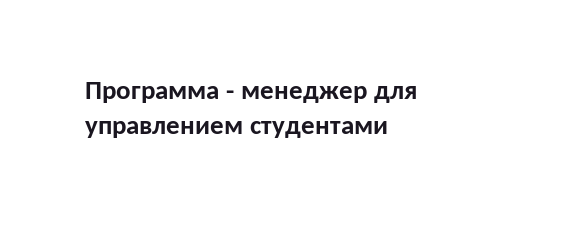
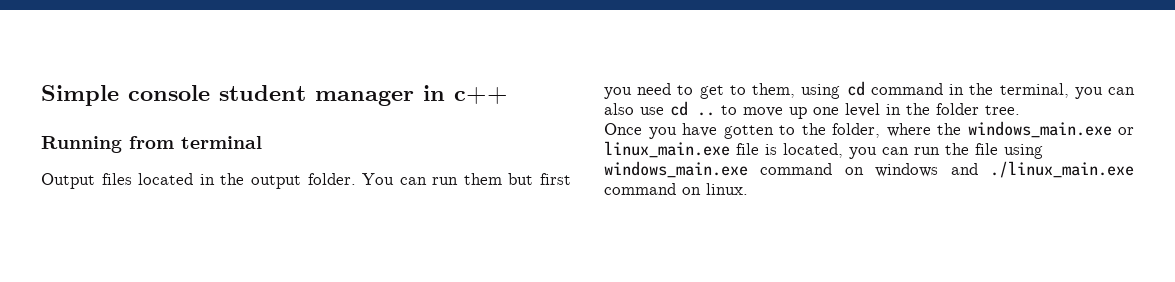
[85,82,418,103] [85,121,389,138] Программа - менеджер для управлением студентами -> [41,85,508,106] [41,136,262,153] [41,173,571,189] [604,81,1135,99] [604,101,1020,119] [604,121,1134,139] [604,141,1043,159] [604,161,1134,178] [604,183,748,195] Simple console student manager in c++ // Running from terminal // Output files located in the output folder. You can run them but first you need to get to them, using cd command in the terminal, you can also use cd .. to move up one level in the folder tree. // Once you have gotten to the folder, where the windows_main.exe or linux_main.exe file is located, you can run the file using windows_main.exe command on windows and ./linux_main.exe command on linux.

